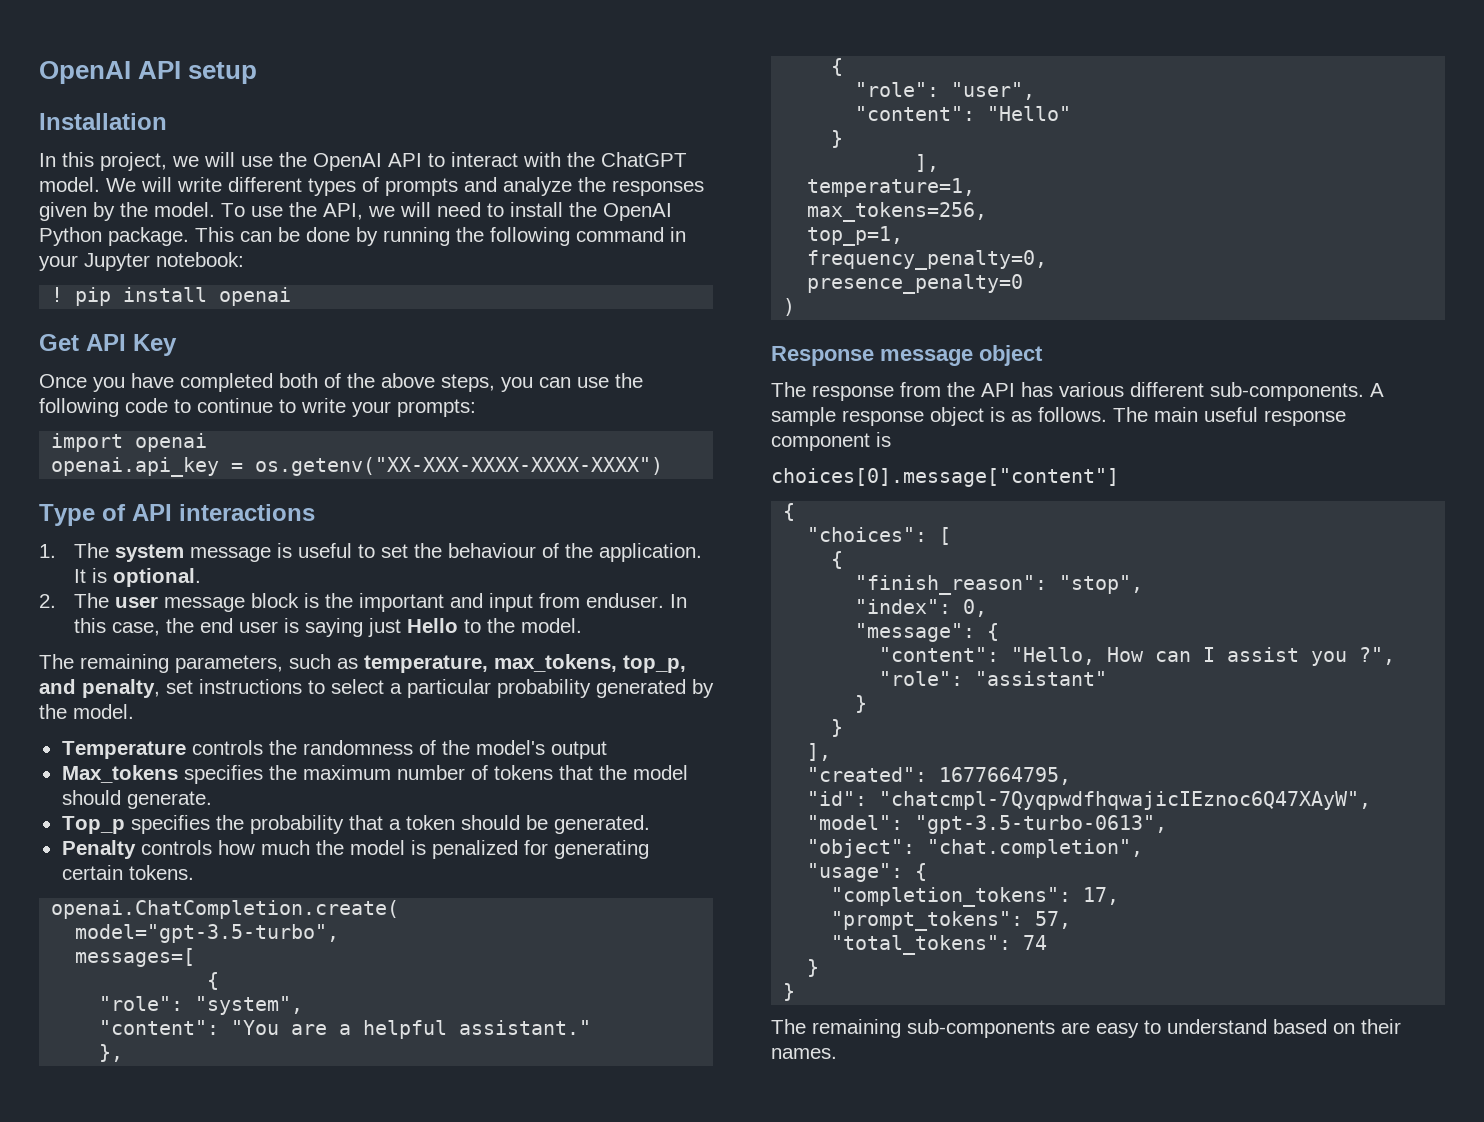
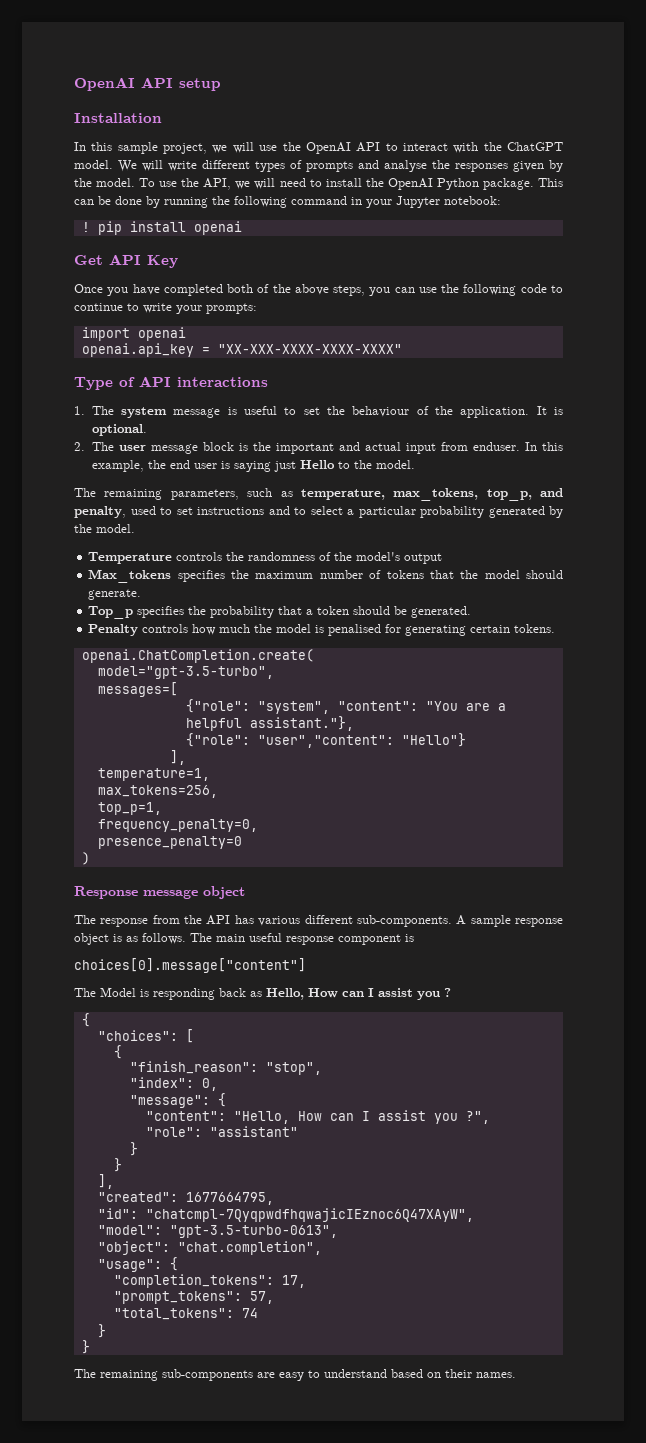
(94, 159) none -> [117,142,158,154] sample
[503,177,572,196] analyze -> [384,160,427,172] analyse
[255,457,664,476] os.getenv("XX-XXX-XXXX-XXXX-XXXX") -> [217,344,402,354] "XX-XXX-XXXX-XXXX-XXXX"
(484, 600) none -> [364,442,401,451] actual
[112,622,161,636] case, -> [91,460,144,472] example,
(160, 688) none -> [130,506,172,515] used to
(302, 686) none -> [268,506,290,515] and
[431,840,518,859] penalized -> [328,624,382,636] penalised
[207,972,220,990] [99,996,184,1011] { // "role": -> [185,699,250,713] {"role":
(304, 1005) // -> (330, 707) none
[459,1020,592,1035] [99,1044,124,1062] [831,58,844,76] [855,82,1036,100] [855,106,1072,121] [831,130,844,148] assistant." // }, // { // "role": "user", // "content": "Hello" // } -> [249,716,354,731] [185,733,466,748] assistant."}, // {"role": "user","content": "Hello"}
(1119, 477) none -> [74,987,451,1000] // The Model is responding back as Hello, How can I assist you ?

